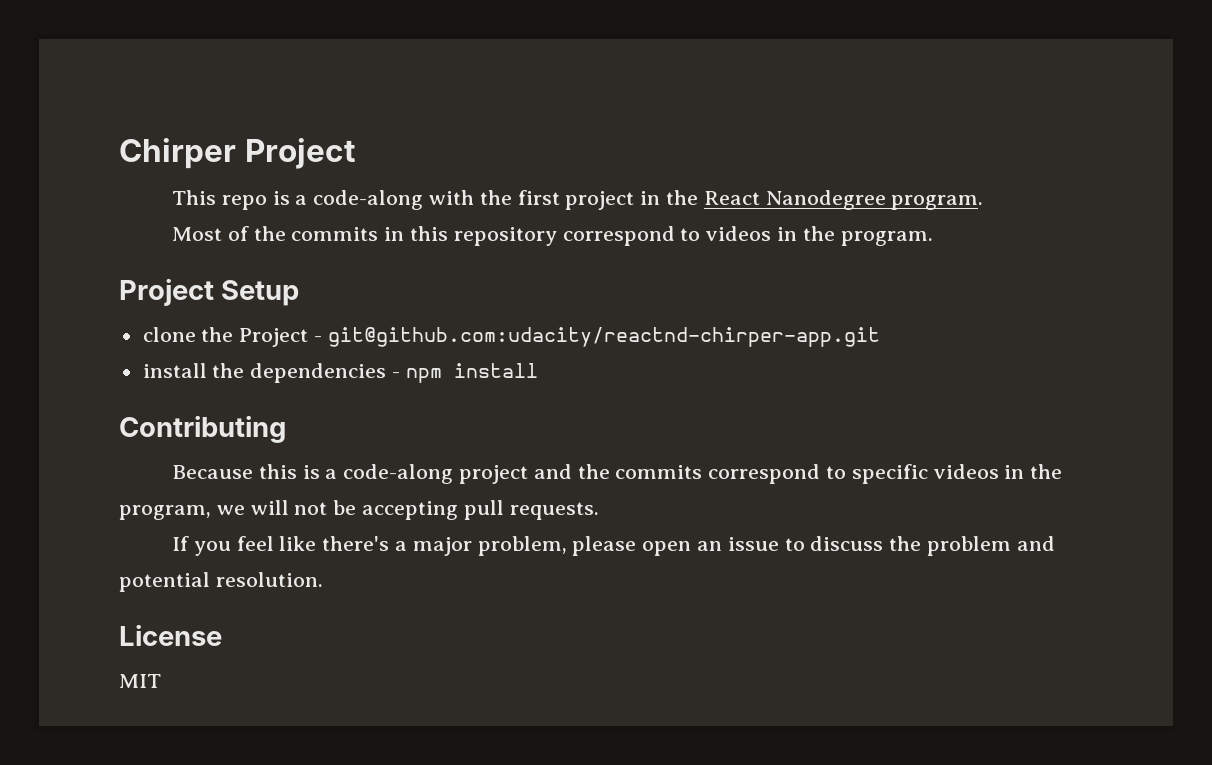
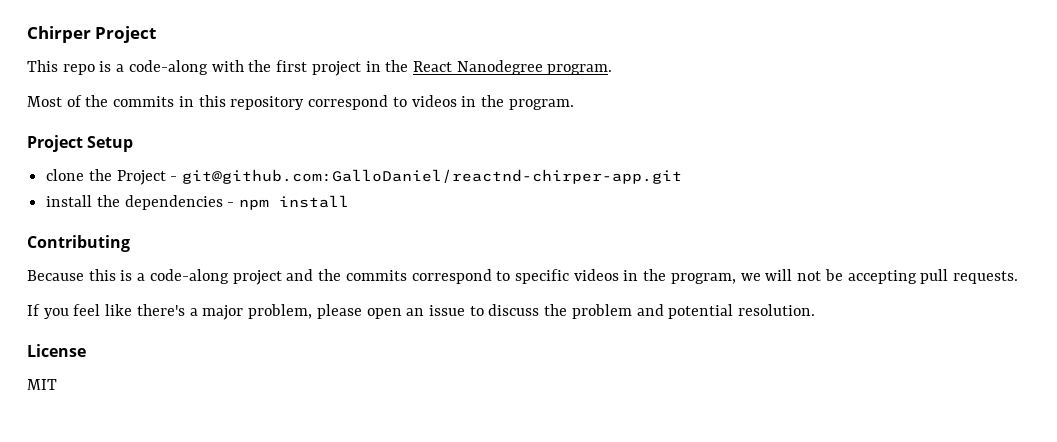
[327,327,880,347] git@github.com:udacity/reactnd-chirper-app.git -> [182,169,683,184] git@github.com:GalloDaniel/reactnd-chirper-app.git

